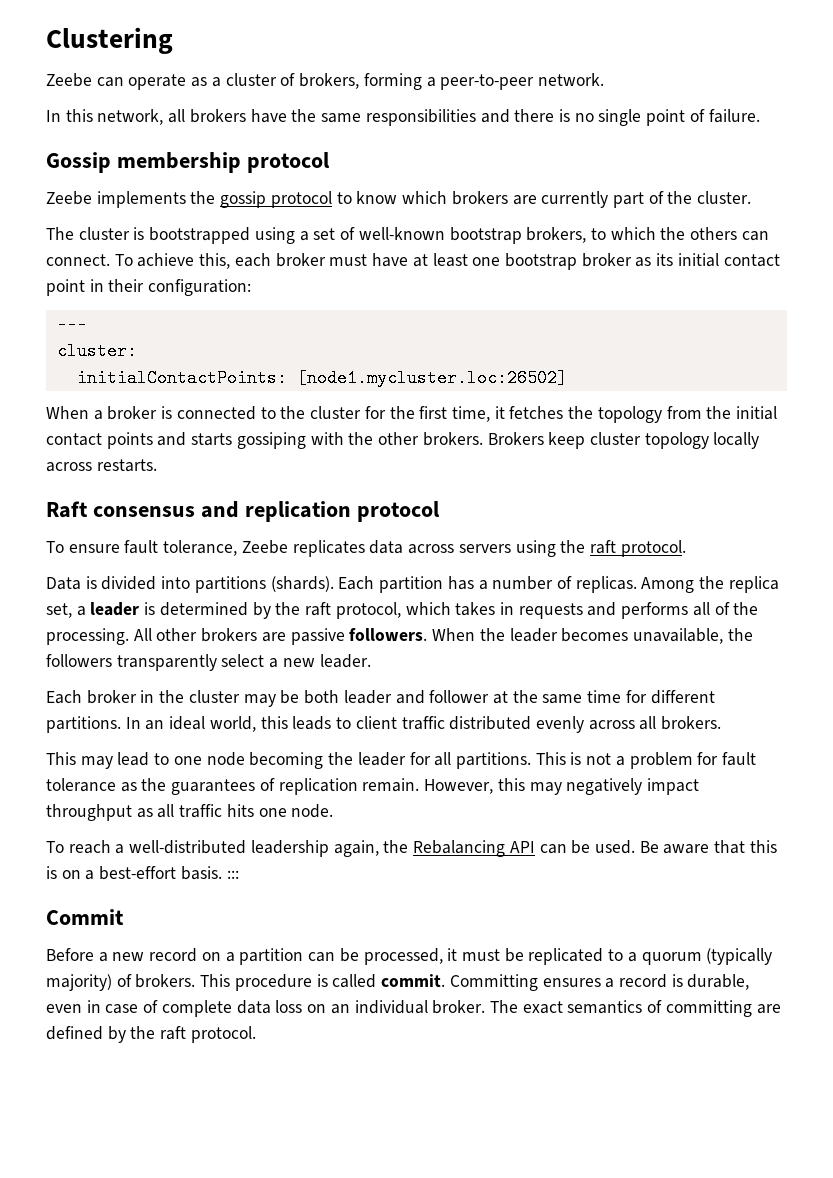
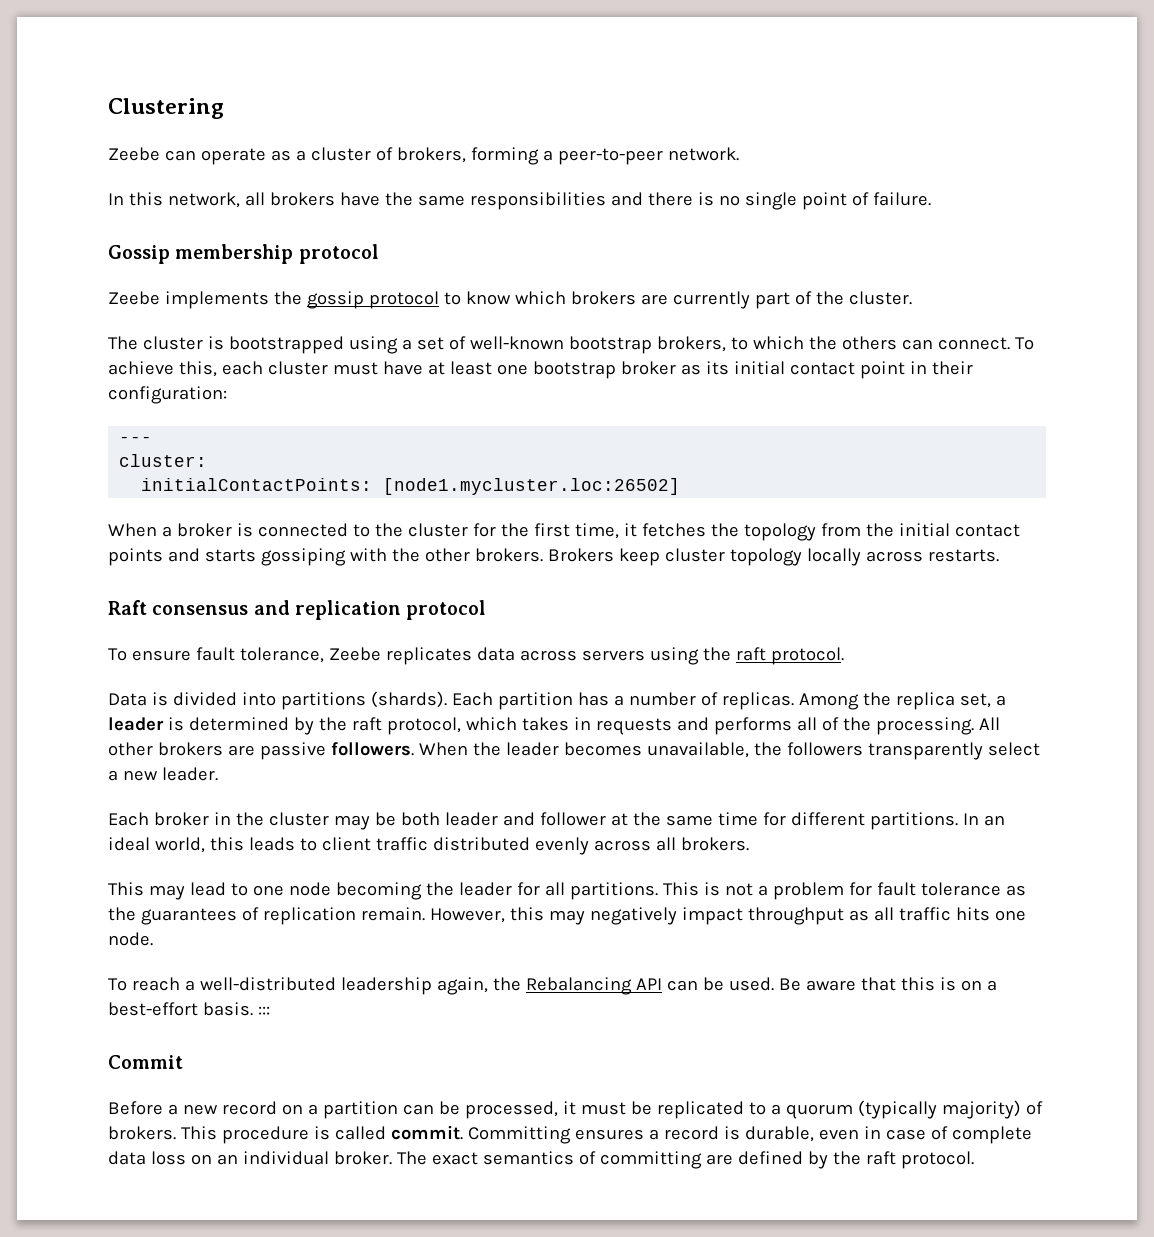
[275,253,326,267] broker -> [267,361,328,375] cluster

